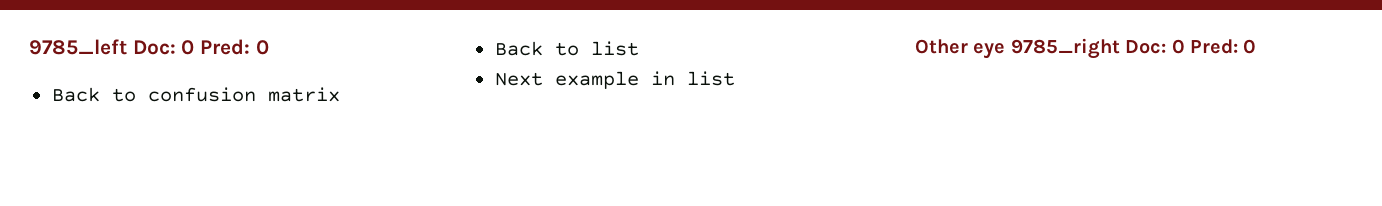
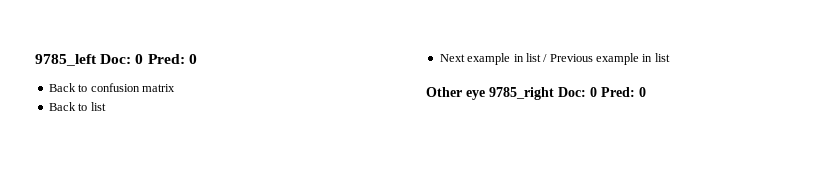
(735, 78) none -> [543,53,670,65] / Previous example in list

